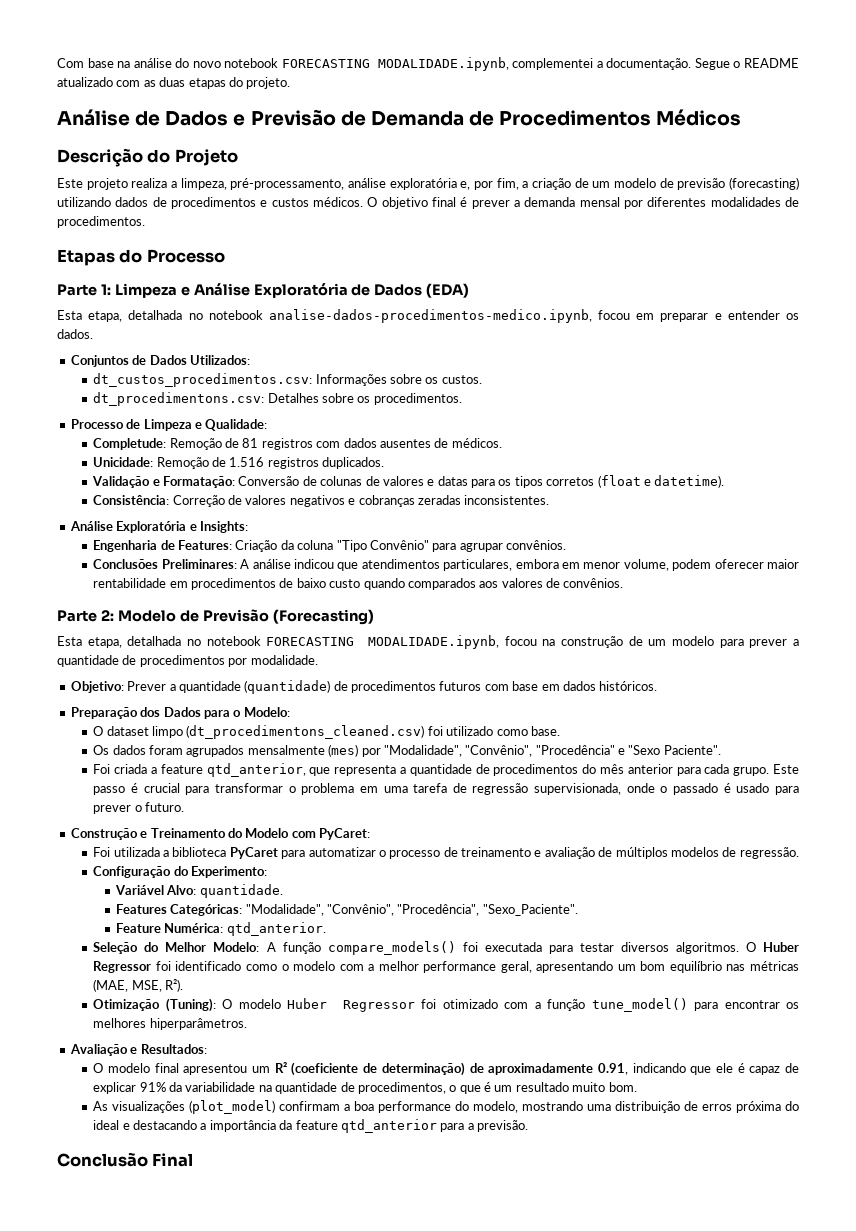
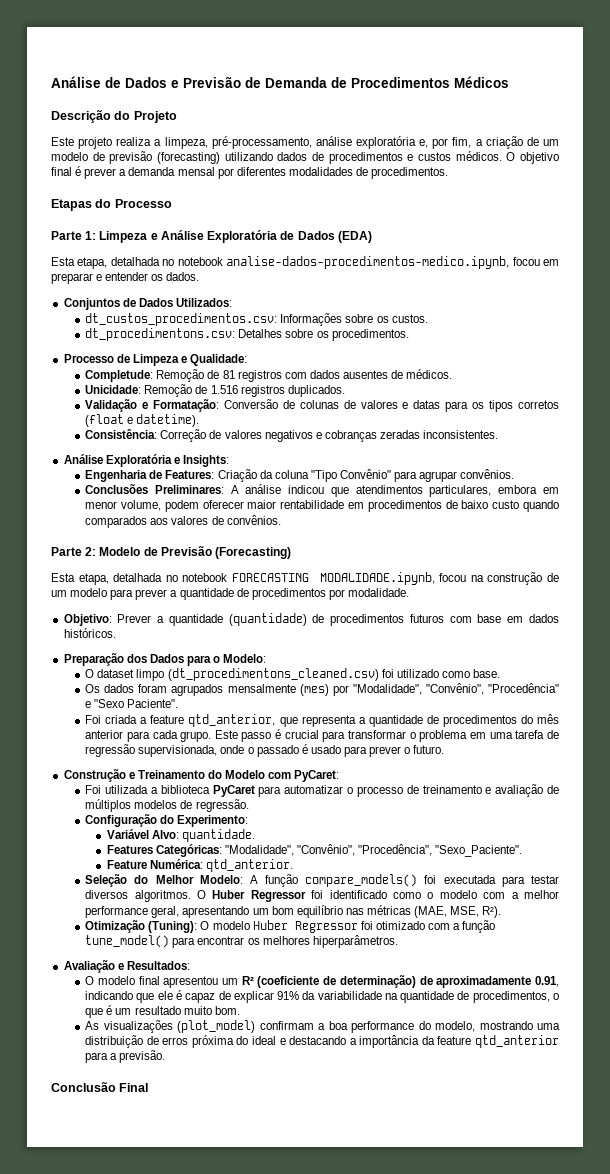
[57,57,799,71] [57,77,291,89] Com base na análise do novo notebook FORECASTING MODALIDADE.ipynb, complementei a documentação. Segue o README atualizado com as duas etapas do projeto. // -> (51, 82) none

